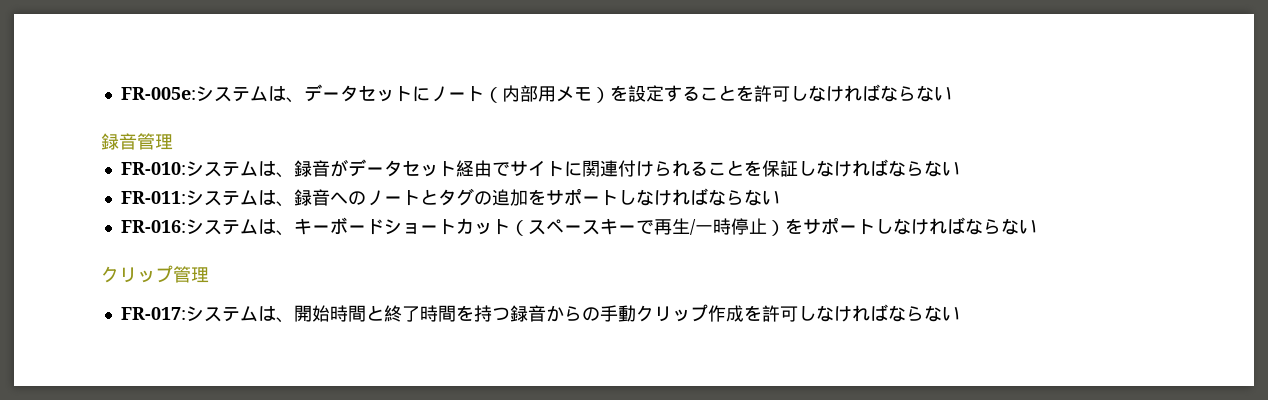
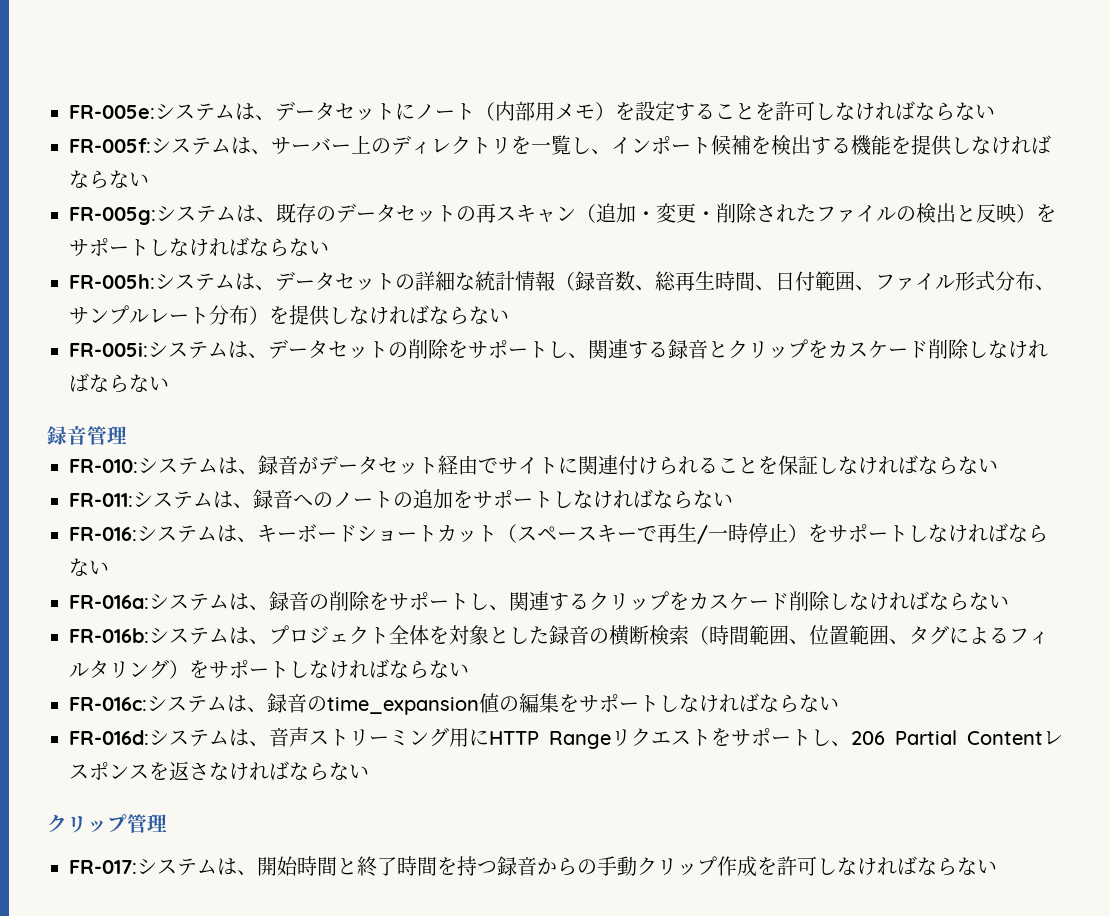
(952, 93) none -> [69,135,1051,156] [69,170,149,189] [69,203,1056,225] [69,237,329,257] [69,271,1055,291] [69,305,509,326] [69,339,1048,359] [69,373,169,393] // FR-005f:システムは、サーバー上のディレクトリを一覧し、インポート候補を検出する機能を提供しなければならない // FR-005g:システムは、既存のデータセットの再スキャン（追加・変更・削除されたファイルの検出と反映）をサポートしなければならない // FR-005h:システムは、データセットの詳細な統計情報（録音数、総再生時間、日付範囲、ファイル形式分布、サンプルレート分布）を提供しなければならない // FR-005i:システムは、データセットの削除をサポートし、関連する録音とクリップをカスケード削除しなければならない
[419,188,474,206] とタグ -> (393, 499) none
(1037, 226) none -> [69,591,1009,611] [69,625,1049,646] [69,659,469,679] [69,693,839,715] [69,727,1063,749] [69,761,369,781] // FR-016a:システムは、録音の削除をサポートし、関連するクリップをカスケード削除しなければならない // FR-016b:システムは、プロジェクト全体を対象とした録音の横断検索（時間範囲、位置範囲、タグによるフィルタリング）をサポートしなければならない // FR-016c:システムは、録音のtime_expansion値の編集をサポートしなければならない // FR-016d:システムは、音声ストリーミング用にHTTP Rangeリクエストをサポートし、206 Partial Contentレスポンスを返さなければならない

